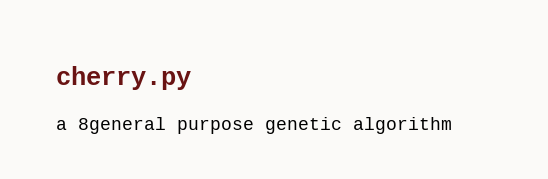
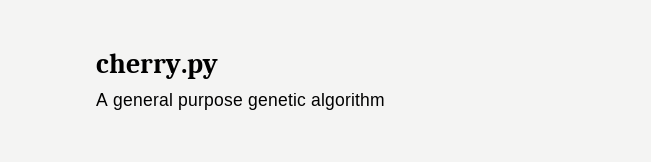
[56,117,166,134] a 8general -> [96,93,173,110] A general

